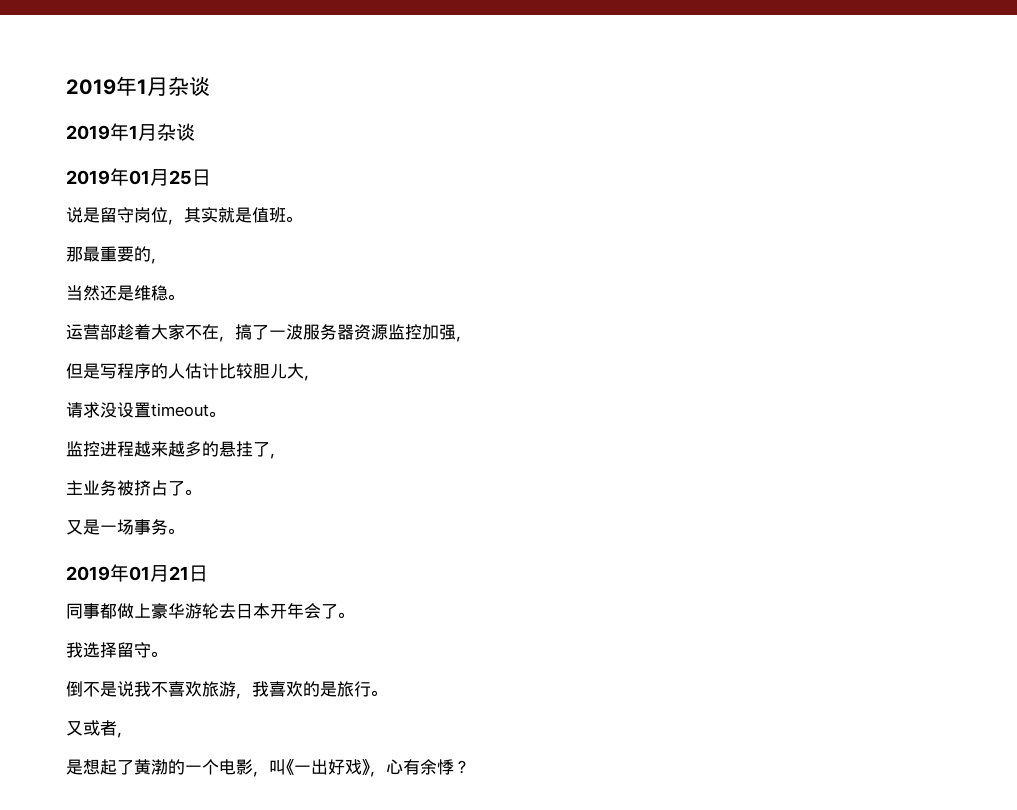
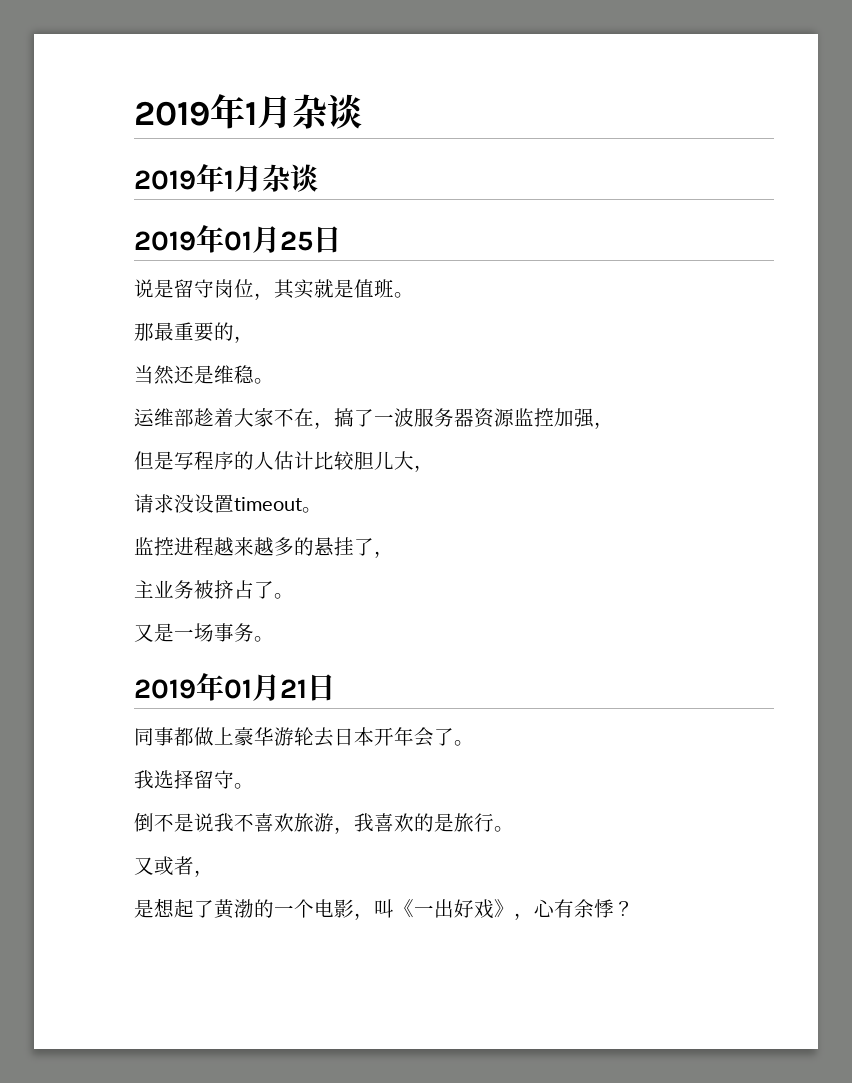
[83,324,100,340] 营 -> [154,408,174,427] 维

